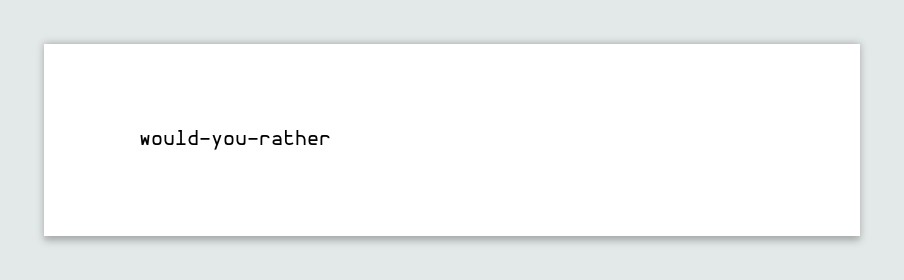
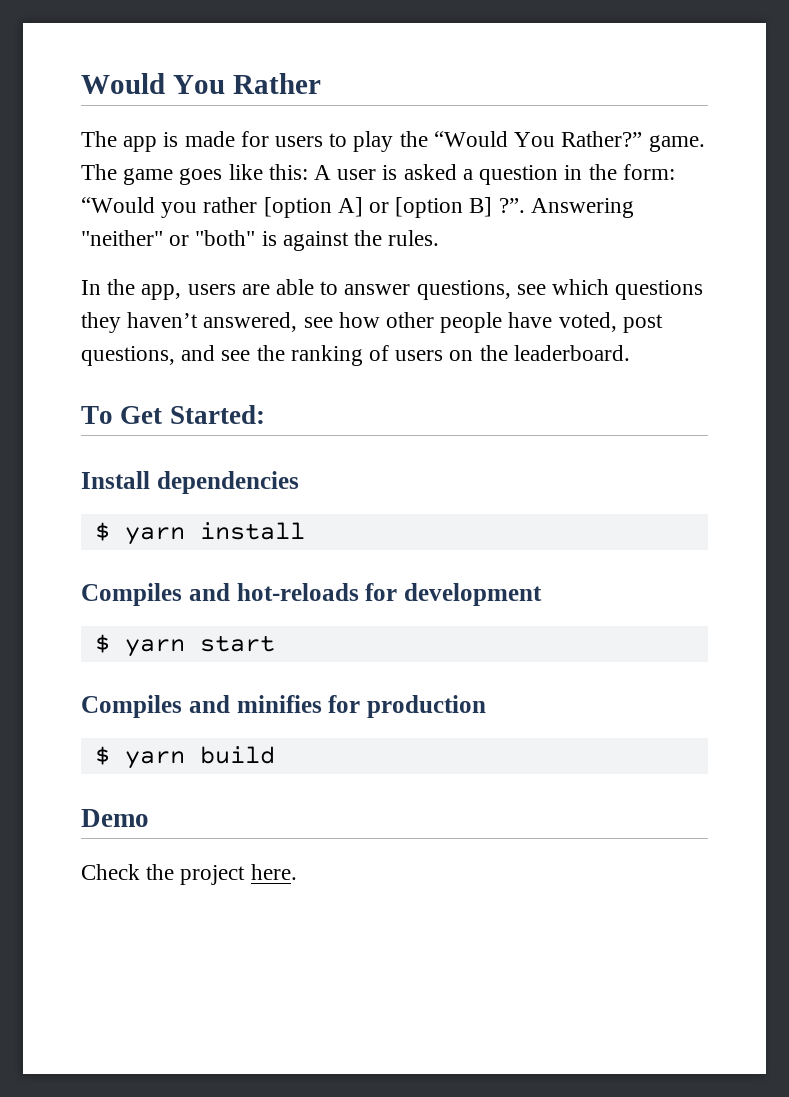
[139,130,331,150] would-you-rather -> [81,73,321,94] [81,131,705,152] [81,164,675,185] [81,197,634,218] [81,230,440,251] [81,279,704,300] [81,312,663,333] [81,345,630,366] [81,405,265,424] [81,471,299,494] [94,522,305,545] [81,583,542,606] [94,634,275,657] [81,695,486,718] [94,746,275,769] [81,809,149,827] [81,864,297,885] Would You Rather // The app is made for users to play the “Would You Rather?” game. The game goes like this: A user is asked a question in the form: “Would you rather [option A] or [option B] ?”. Answering "neither" or "both" is against the rules. // In the app, users are able to answer questions, see which questions they haven’t answered, see how other people have voted, post questions, and see the ranking of users on the leaderboard. // To Get Started: // Install dependencies // $ yarn install // Compiles and hot-reloads for development // $ yarn start // Compiles and minifies for production // $ yarn build // Demo // Check the project here.

